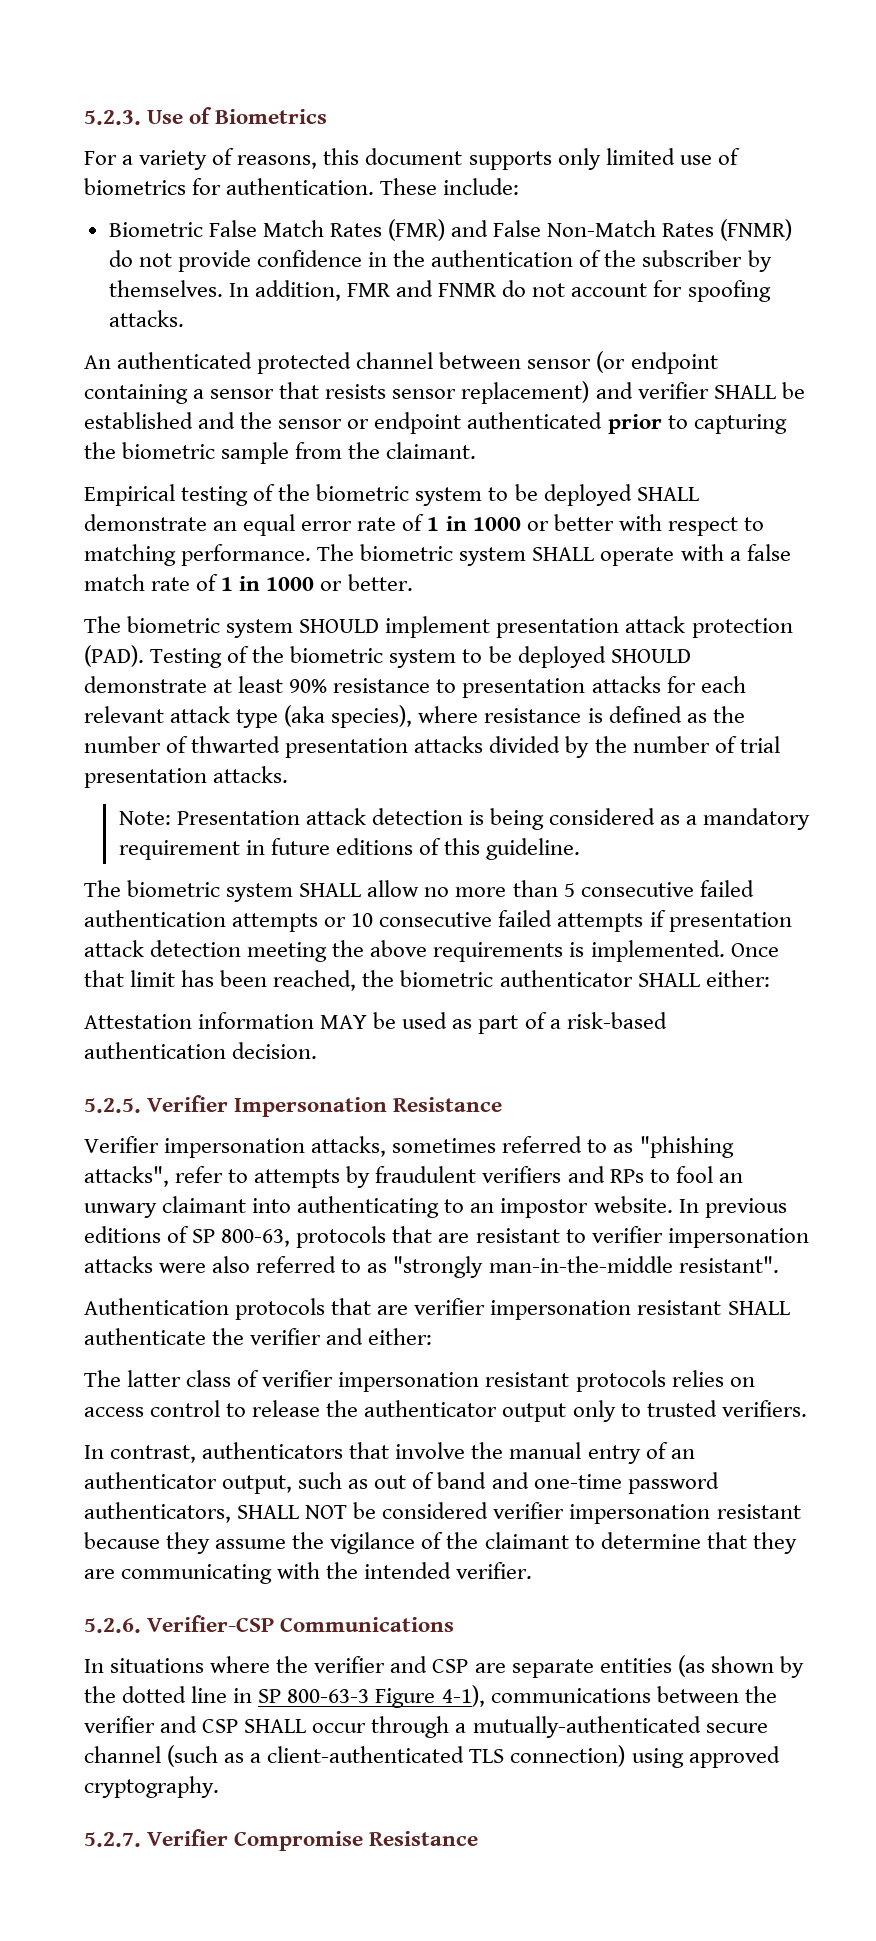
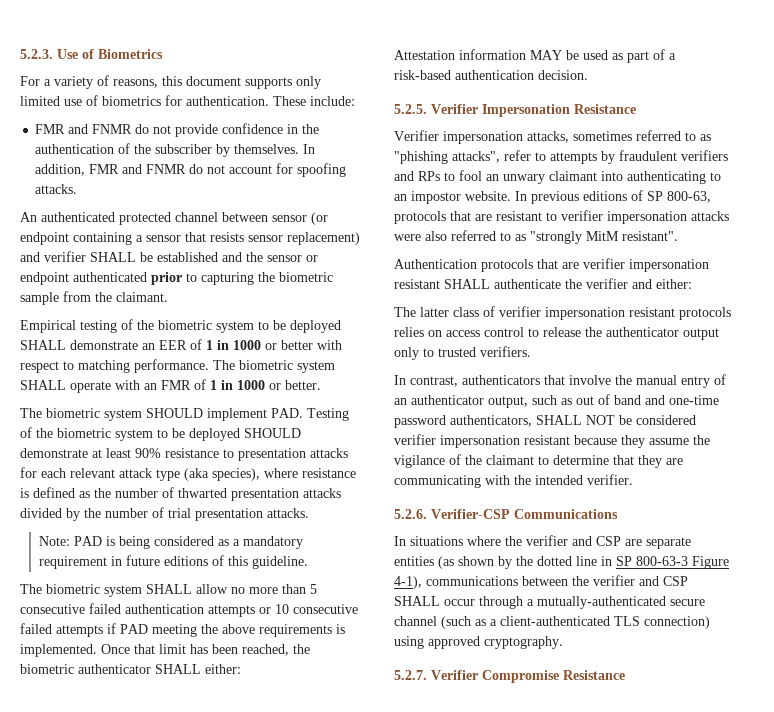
[108,219,793,241] Biometric False Match Rates (FMR) and False Non-Match Rates (FNMR) -> [35,124,133,134] FMR and FNMR
[243,514,397,536] equal error rate -> [159,340,187,350] EER
[729,544,791,561] [84,574,191,591] a false match rate -> [144,380,191,390] an FMR
[496,616,793,638] [84,645,144,667] presentation attack protection (PAD). -> [271,408,303,418] PAD.
[176,808,464,825] Presentation attack detection -> [73,536,102,546] PAD
[668,912,792,932] [84,940,242,957] presentation attack detection -> [120,624,148,634] PAD
[488,1256,673,1273] man-in-the-middle -> [586,231,619,241] MitM

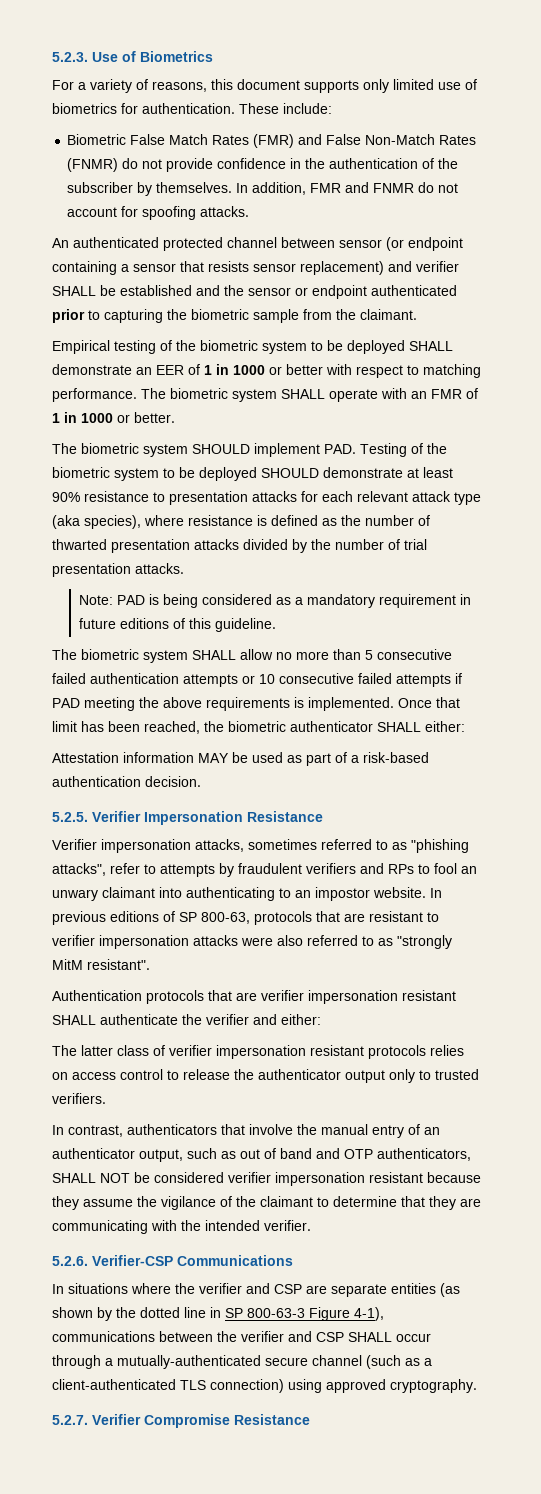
[35,124,133,134] FMR and FNMR -> [67,134,477,148] [67,158,119,172] Biometric False Match Rates (FMR) and False Non-Match Rates (FNMR)
[669,395,719,405] [394,415,446,428] one-time password -> [344,1149,373,1159] OTP

